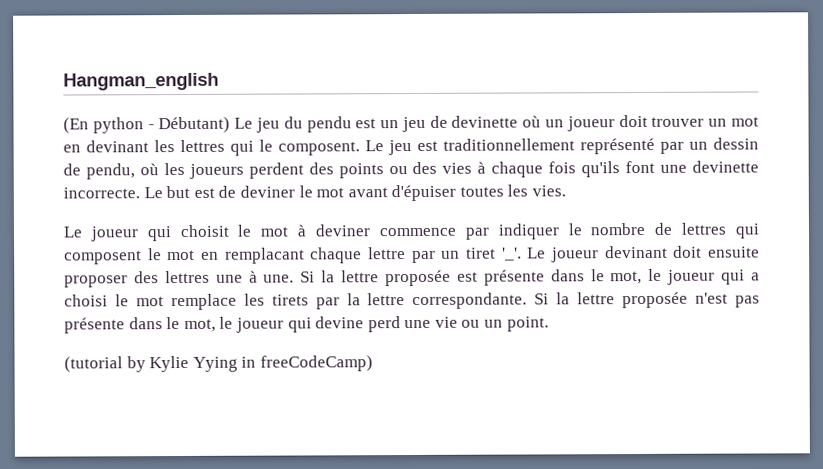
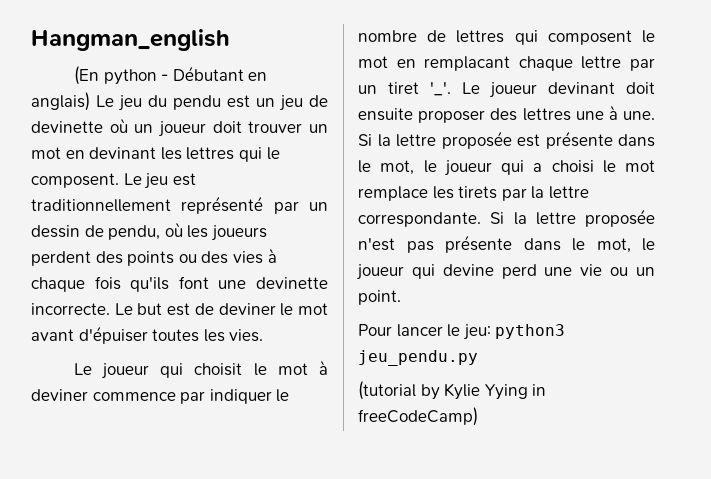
[158,116,231,134] Débutant) -> [172,66,268,81] [31,92,90,111] Débutant en anglais)
(549, 324) none -> [358,324,566,340] [358,350,478,366] // Pour lancer le jeu: python3 jeu_pendu.py

